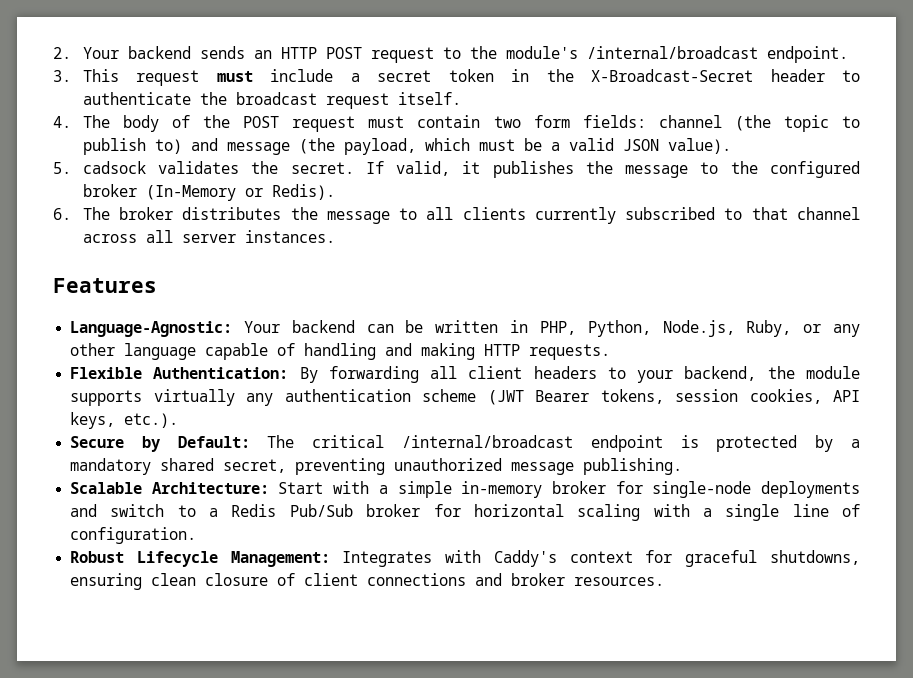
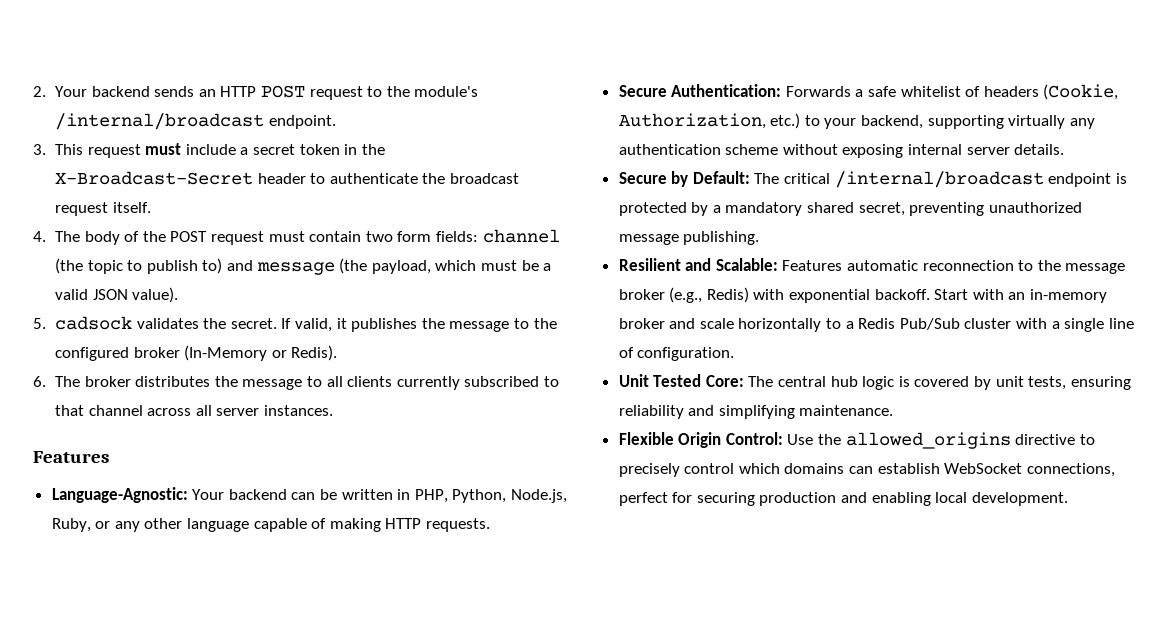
[304,343,413,360] handling and -> (327, 523) none
[70,366,860,383] [70,389,860,406] [70,412,179,429] Flexible Authentication: By forwarding all client headers to your backend, the module supports virtually any authentication scheme (JWT Bearer tokens, session cookies, API keys, etc.). -> [618,84,1119,100] [618,113,1095,129] [618,144,1065,158] Secure Authentication: Forwards a safe whitelist of headers (Cookie, Authorization, etc.) to your backend, supporting virtually any authentication scheme without exposing internal server details.
[70,481,861,498] [70,504,641,521] Scalable Architecture: Start with a simple in-memory broker for single-node deployments and switch to a Redis Pub/Sub broker for horizontal scaling -> [618,258,1126,274] [618,287,1108,303] [618,318,1012,332] Resilient and Scalable: Features automatic reconnection to the message broker (e.g., Redis) with exponential backoff. Start with an in-memory broker and scale horizontally to a Redis Pub/Sub cluster
[70,550,861,567] [70,573,665,590] Robust Lifecycle Management: Integrates with Caddy's context for graceful shutdowns, ensuring clean closure of client connections and broker resources. -> [618,374,1131,390] [618,405,894,419] [618,432,1095,449] [618,463,1115,477] [618,492,1068,506] Unit Tested Core: The central hub logic is covered by unit tests, ensuring reliability and simplifying maintenance. // Flexible Origin Control: Use the allowed_origins directive to precisely control which domains can establish WebSocket connections, perfect for securing production and enabling local development.

